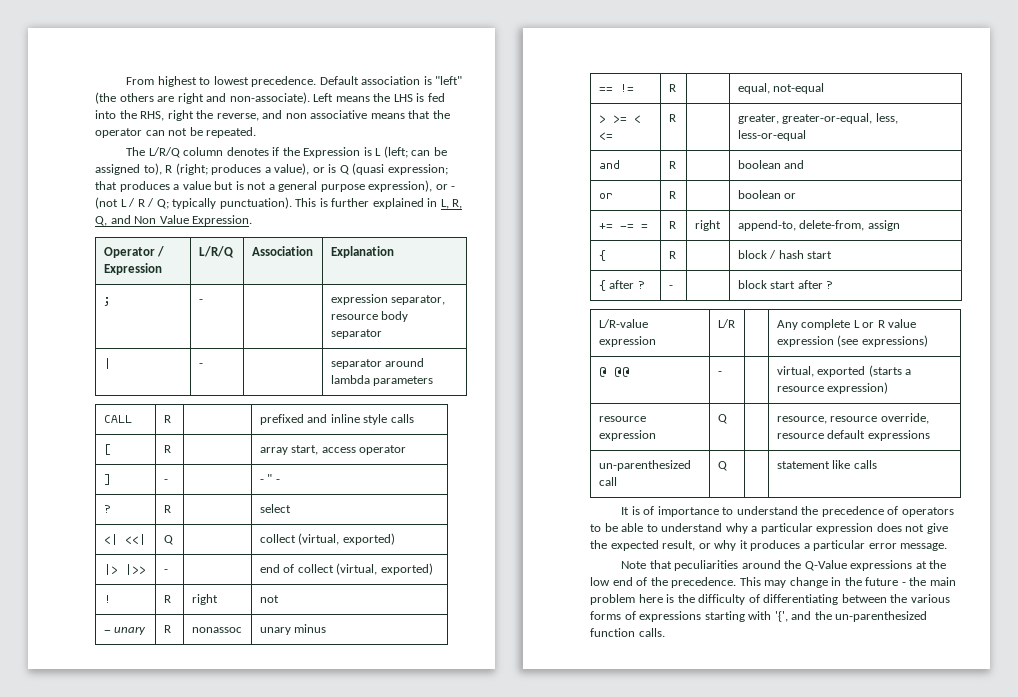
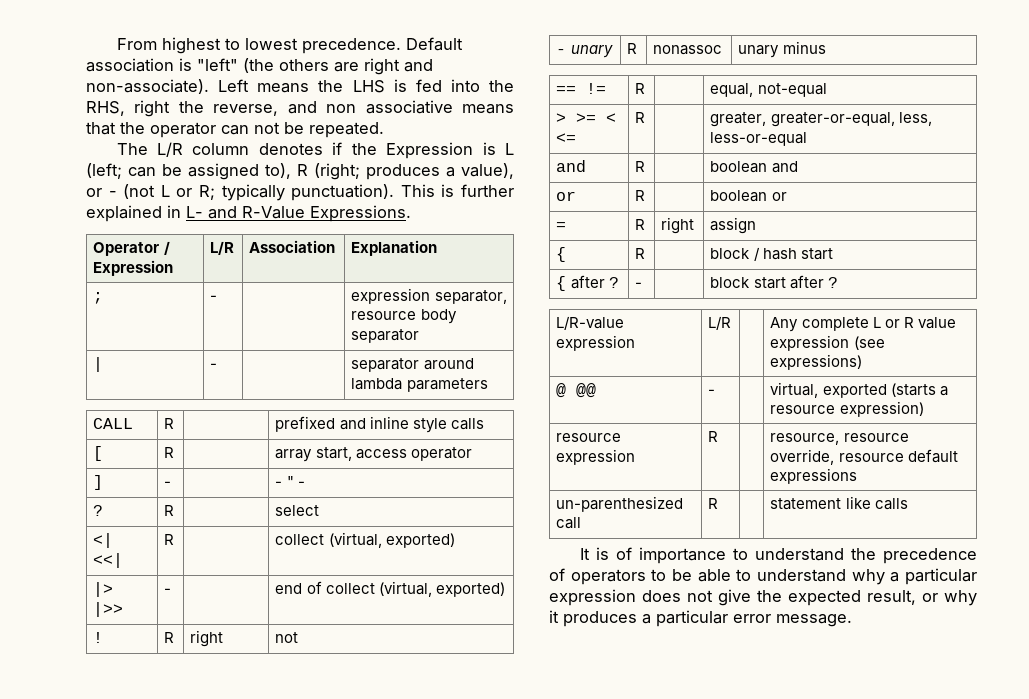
[148,147,180,158] L/R/Q -> [156,142,183,157] L/R
[328,163,448,175] [95,180,456,192] [95,197,169,209] is Q (quasi expression; that produces a value but is not a general purpose expression), or - (not L / R / Q; -> [108,184,215,200] - (not L or R;
[440,199,463,209] [95,215,253,226] L, R, Q, and Non Value Expression. -> [186,205,411,222] L- and R-Value Expressions.
[198,246,234,258] L/R/Q -> [210,241,235,255] L/R
[163,535,173,545] Q -> [164,534,175,545] R
[598,223,634,229] += -= -> (787, 196) none
[737,220,865,231] append-to, delete-from, -> (695, 225) none
[717,414,727,424] Q -> [708,431,719,442] R
[717,461,727,471] Q -> [708,498,719,509] R
[621,560,947,571] [590,577,956,588] [590,594,950,605] [590,611,928,622] [590,628,665,637] // Note that peculiarities around the Q-Value expressions at the low end of the precedence. This may change in the future - the main problem here is the difficulty of differentiating between the various forms of expressions starting with '{', and the un-parenthesized function calls. -> (852, 620) none

